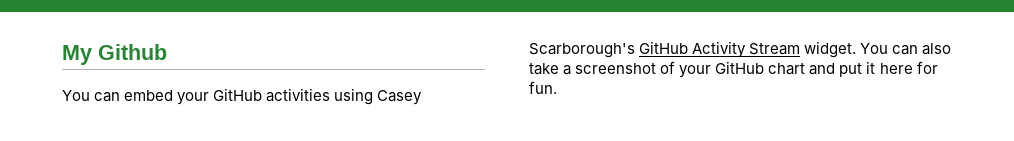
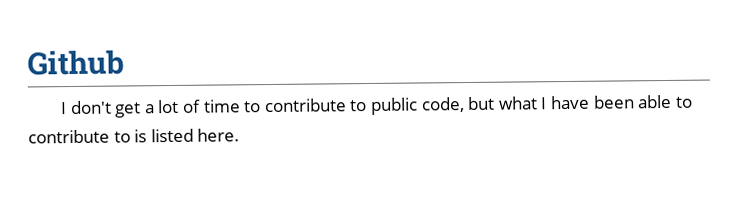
[62,45,92,65] My -> (27, 62) none
[62,88,423,105] [529,41,952,58] [529,61,938,78] [529,81,557,94] You can embed your GitHub activities using Casey Scarborough's GitHub Activity Stream widget. You can also take a screenshot of your GitHub chart and put it here for fun. -> [60,94,693,118] [28,128,241,144] I don't get a lot of time to contribute to public code, but what I have been able to contribute to is listed here.

